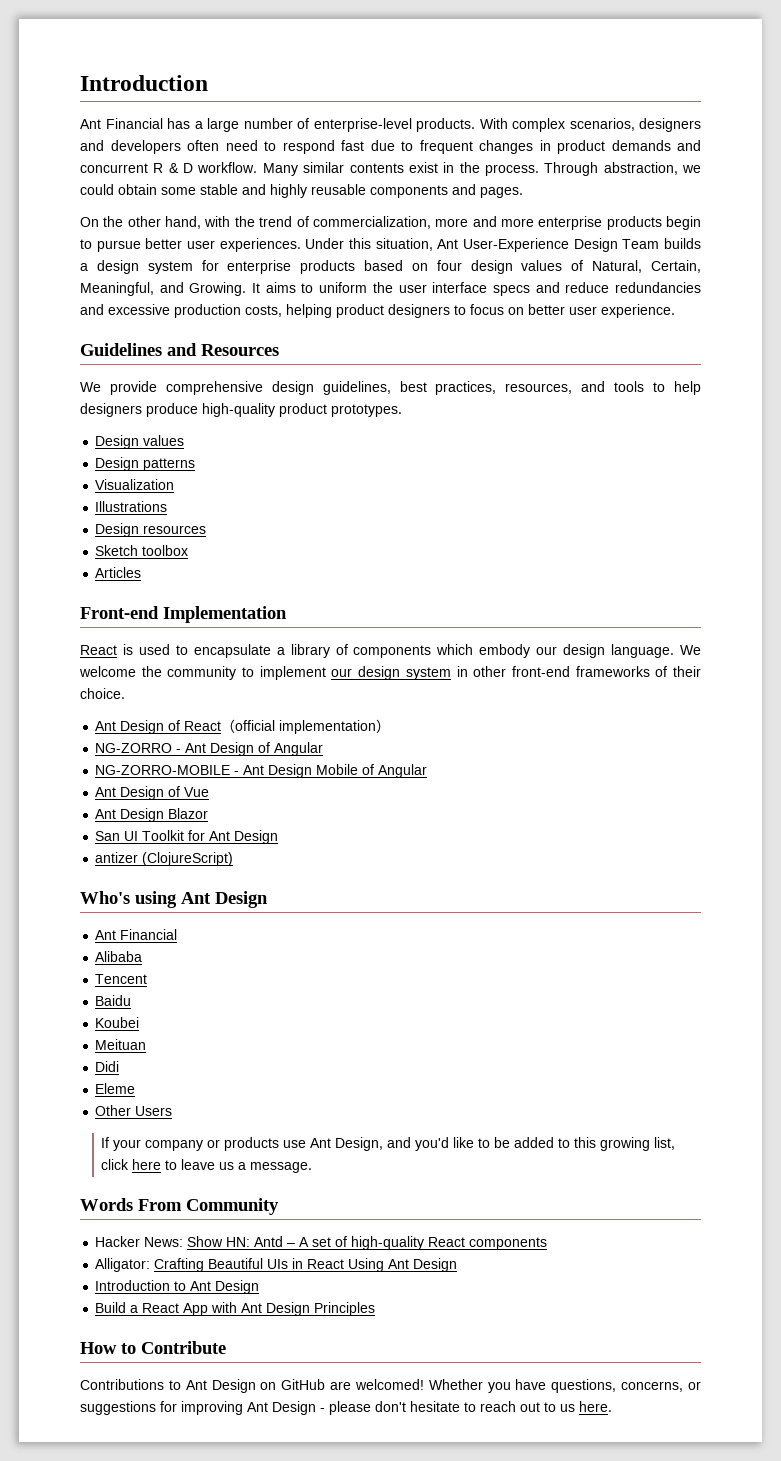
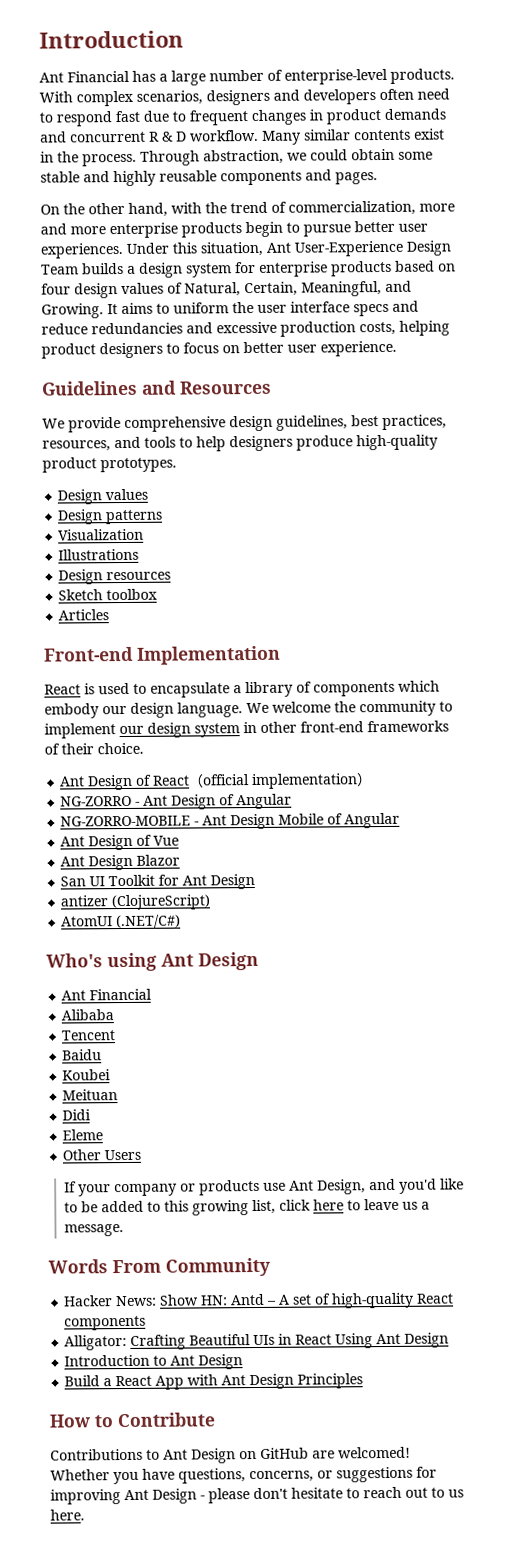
(234, 859) none -> [61,914,182,929] // AtomUI (.NET/C#)

